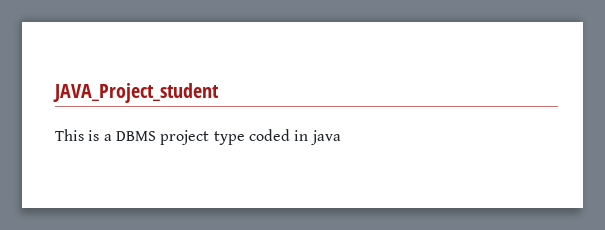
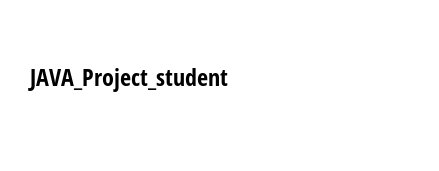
[55,129,341,145] // This is a DBMS project type coded in java -> (228, 80) none

